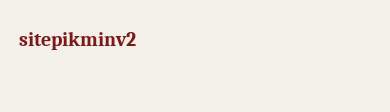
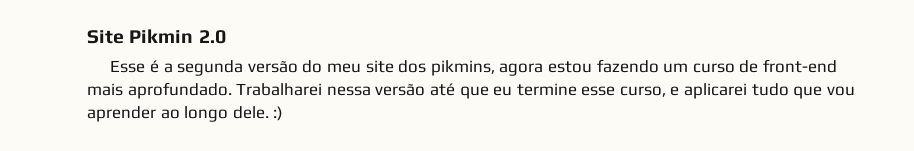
[19,31,136,50] sitepikminv2 -> [87,29,226,44] [110,59,837,76] [87,82,855,99] [87,106,284,122] Site Pikmin 2.0 // Esse é a segunda versão do meu site dos pikmins, agora estou fazendo um curso de front-end mais aprofundado. Trabalharei nessa versão até que eu termine esse curso, e aplicarei tudo que vou aprender ao longo dele. :)

